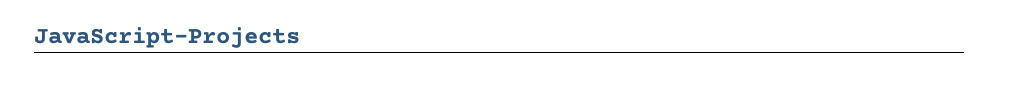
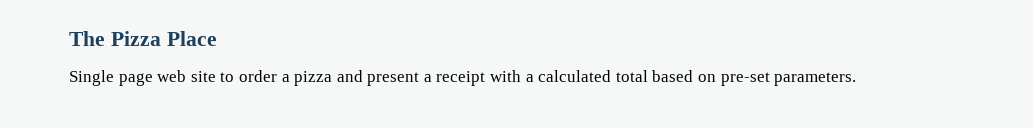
[34,27,300,48] JavaScript-Projects -> [69,31,217,46] [69,70,857,86] The Pizza Place // Single page web site to order a pizza and present a receipt with a calculated total based on pre-set parameters.

